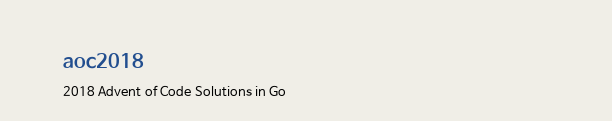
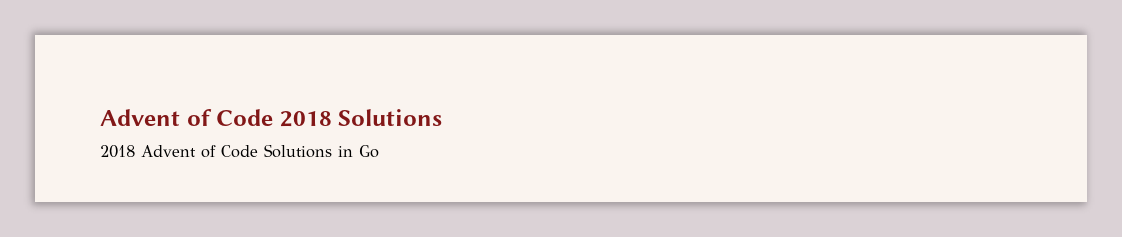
[63,53,144,69] aoc2018 -> [100,109,443,127] Advent of Code 2018 Solutions

